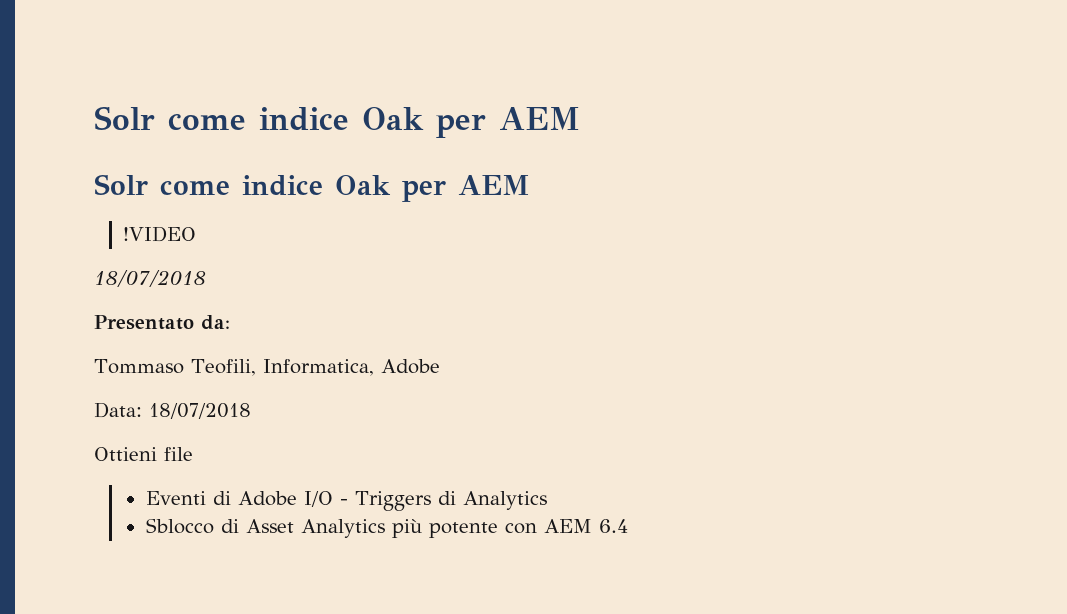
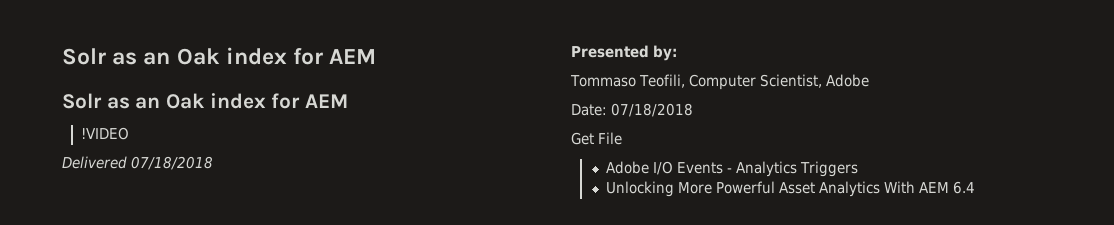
[94,106,580,138] [94,174,530,202] [123,226,197,242] [94,270,206,287] [94,315,230,330] Solr come indice Oak per AEM // Solr come indice Oak per AEM // !VIDEO // 18/07/2018 // Presentato da: -> [62,47,377,65] [62,93,349,109] [81,127,130,140] [62,156,213,170] [571,45,677,61] Solr as an Oak index for AEM // Solr as an Oak index for AEM // !VIDEO // Delivered 07/18/2018 // Presented by:
[262,359,374,376] Informatica, -> [688,74,822,90] Computer Scientist,
[94,402,251,419] [94,447,193,461] [145,491,547,511] [145,518,537,538] Data: 18/07/2018 // Ottieni file // Eventi di Adobe I/O - Triggers di Analytics // Sblocco di Asset Analytics più potente con -> [571,103,693,117] [571,132,622,145] [606,161,859,177] [606,181,916,197] Date: 07/18/2018 // Get File // Adobe I/O Events - Analytics Triggers // Unlocking More Powerful Asset Analytics With

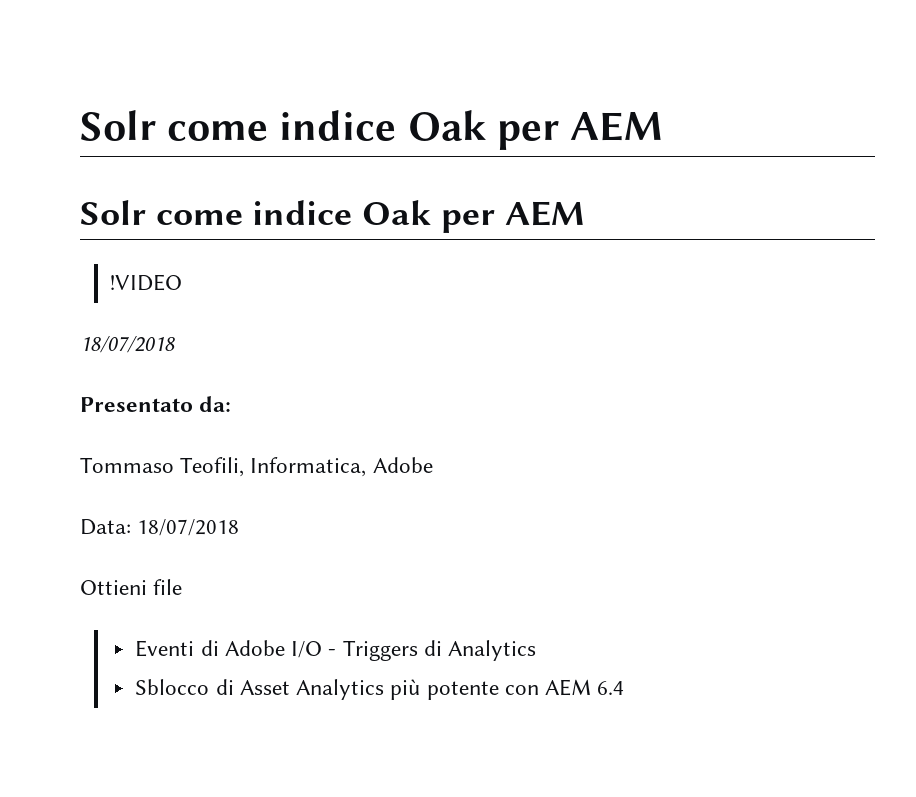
[62,47,377,65] [62,93,349,109] [81,127,130,140] [62,156,213,170] [571,45,677,61] Solr as an Oak index for AEM // Solr as an Oak index for AEM // !VIDEO // Delivered 07/18/2018 // Presented by: -> [80,110,663,150] [80,200,584,233] [110,274,183,291] [80,336,175,353] [80,396,232,412] Solr come indice Oak per AEM // Solr come indice Oak per AEM // !VIDEO // 18/07/2018 // Presentato da:
[688,74,822,90] Computer Scientist, -> [250,457,367,477] Informatica,
[571,103,693,117] [571,132,622,145] [606,161,859,177] [606,181,916,197] Date: 07/18/2018 // Get File // Adobe I/O Events - Analytics Triggers // Unlocking More Powerful Asset Analytics With -> [80,519,240,536] [80,579,183,595] [135,640,536,661] [135,679,539,700] Data: 18/07/2018 // Ottieni file // Eventi di Adobe I/O - Triggers di Analytics // Sblocco di Asset Analytics più potente con

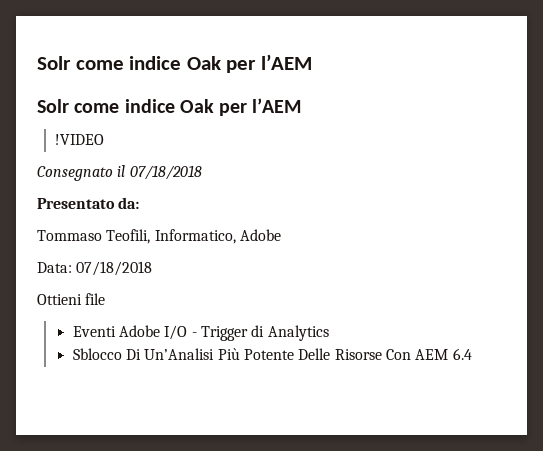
[80,110,663,150] [80,200,584,233] Solr come indice Oak per AEM // Solr come indice Oak per AEM -> [37,54,312,73] [37,98,302,116] Solr come indice Oak per l’AEM // Solr come indice Oak per l’AEM
[80,336,175,353] 18/07/2018 -> [37,165,202,181] Consegnato il 07/18/2018
[250,457,367,477] Informatica, -> [154,229,236,244] Informatico,
[137,519,240,536] 18/07/2018 -> [76,261,153,276] 07/18/2018
[200,640,219,656] di -> (116, 331) none
[342,640,418,661] Triggers -> [200,326,248,341] Trigger
[215,679,539,700] di Asset Analytics più potente con -> [125,348,411,360] Di Un’Analisi Più Potente Delle Risorse Con

